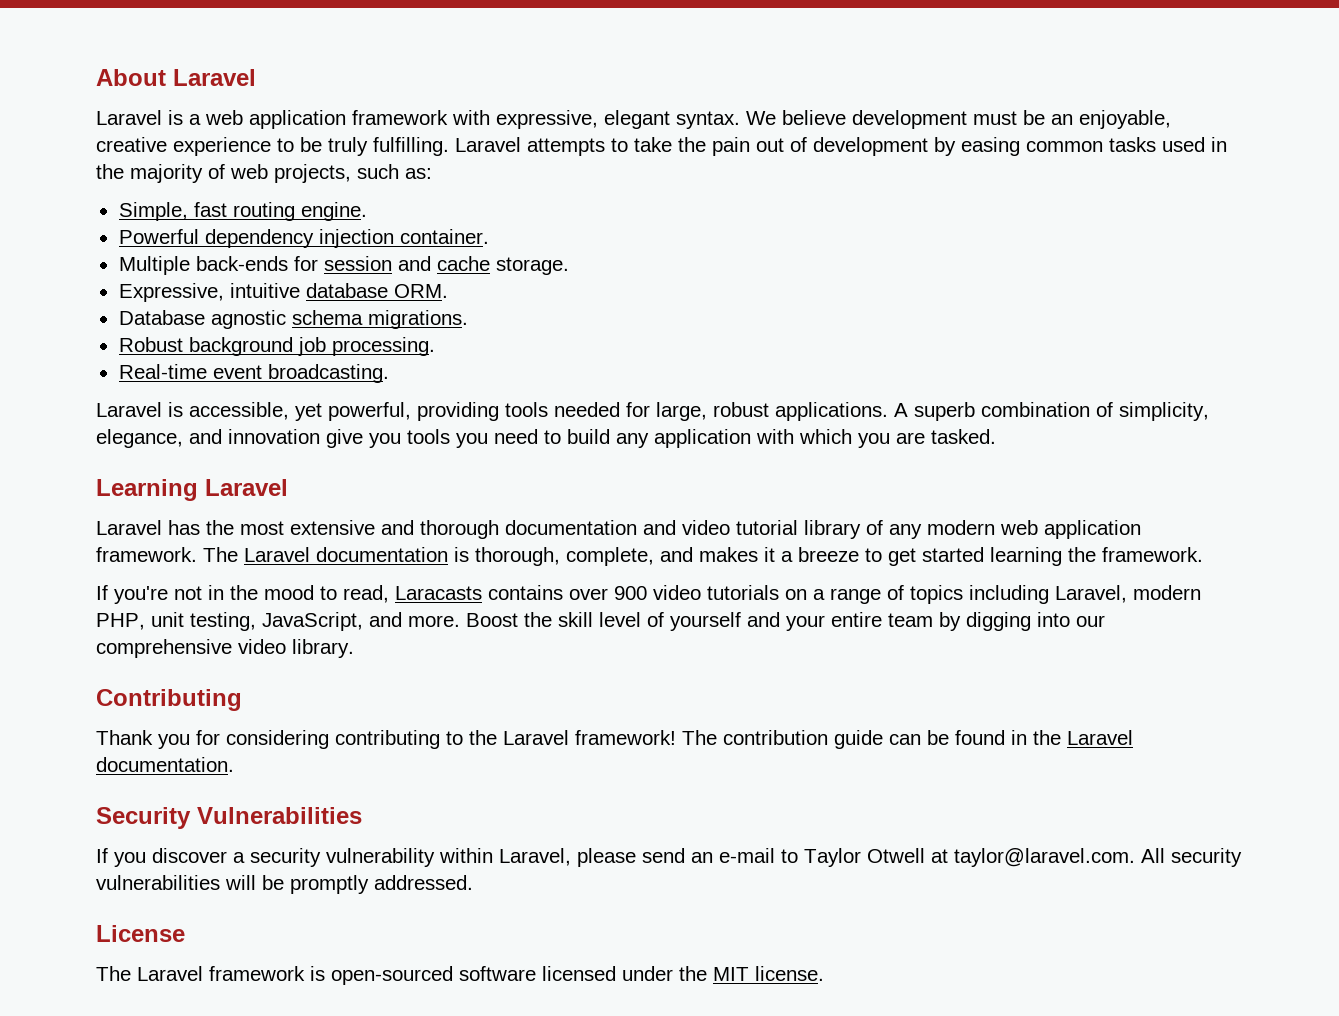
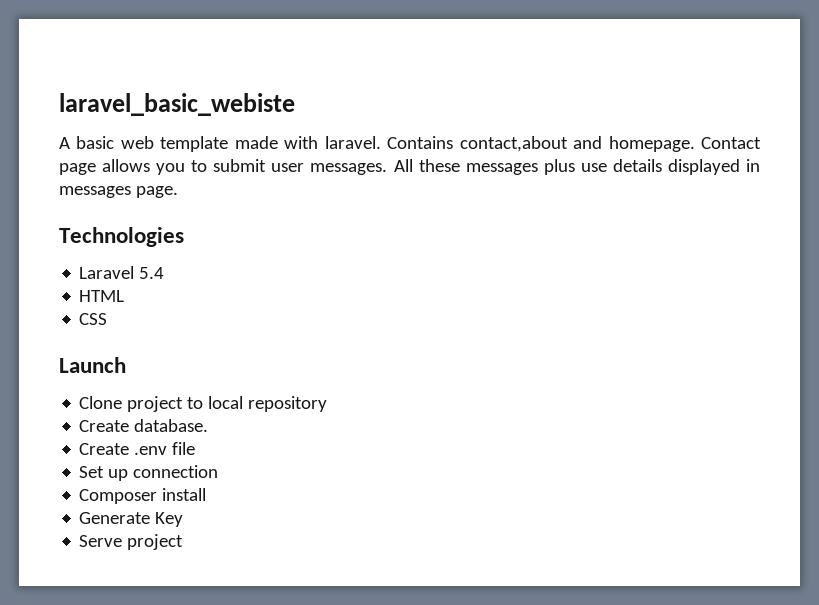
[96,69,256,86] [96,110,1171,129] [96,137,1227,156] [96,164,432,183] [118,202,367,221] [118,229,489,248] [118,256,569,275] [118,283,448,302] [118,310,468,329] [118,337,435,356] [118,364,389,383] [96,402,1209,421] [96,429,996,448] [96,479,288,501] [96,520,1141,539] [96,547,1203,566] [96,585,1201,604] [96,612,1105,631] [96,639,354,658] [96,689,242,711] [96,730,1133,749] [96,757,234,772] [96,807,362,829] [96,848,1242,867] [96,875,473,894] [96,925,185,942] [96,966,824,985] About Laravel // Laravel is a web application framework with expressive, elegant syntax. We believe development must be an enjoyable, creative experience to be truly fulfilling. Laravel attempts to take the pain out of development by easing common tasks used in the majority of web projects, such as: // Simple, fast routing engine. // Powerful dependency injection container. // Multiple back-ends for session and cache storage. // Expressive, intuitive database ORM. // Database agnostic schema migrations. // Robust background job processing. // Real-time event broadcasting. // Laravel is accessible, yet powerful, providing tools needed for large, robust applications. A superb combination of simplicity, elegance, and innovation give you tools you need to build any application with which you are tasked. // Learning Laravel // Laravel has the most extensive and thorough documentation and video tutorial library of any modern web application framework. The Laravel documentation is thorough, complete, and makes it a breeze to get started learning the framework. // If you're not in the mood to read, Laracasts contains over 900 video tutorials on a range of topics including Laravel, modern PHP, unit testing, JavaScript, and more. Boost the skill level of yourself and your entire team by digging into our comprehensive video library. // Contributing // Thank you for considering contributing to the Laravel framework! The contribution guide can be found in the Laravel documentation. // Security Vulnerabilities // If you discover a security vulnerability within Laravel, please send an e-mail to Taylor Otwell at taylor@laravel.com. All security vulnerabilities will be promptly addressed. // License // The Laravel framework is open-sourced software licensed under the MIT license. -> [59,93,295,116] [59,136,761,152] [59,159,760,175] [59,186,178,198] [59,227,184,247] [79,266,165,279] [79,290,125,302] [79,313,108,325] [59,357,126,373] [79,396,328,412] [79,419,209,432] [79,442,196,455] [79,465,219,481] [79,488,207,504] [79,512,184,527] [79,534,184,550] laravel_basic_webiste // A basic web template made with laravel. Contains contact,about and homepage. Contact page allows you to submit user messages. All these messages plus use details displayed in messages page. // Technologies // Laravel 5.4 // HTML // CSS // Launch // Clone project to local repository // Create database. // Create .env file // Set up connection // Composer install // Generate Key // Serve project

